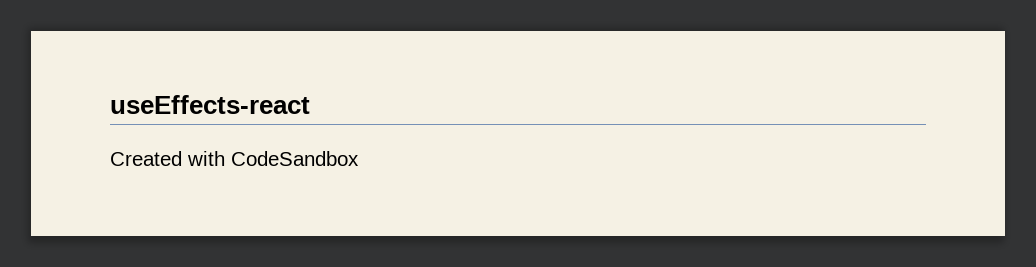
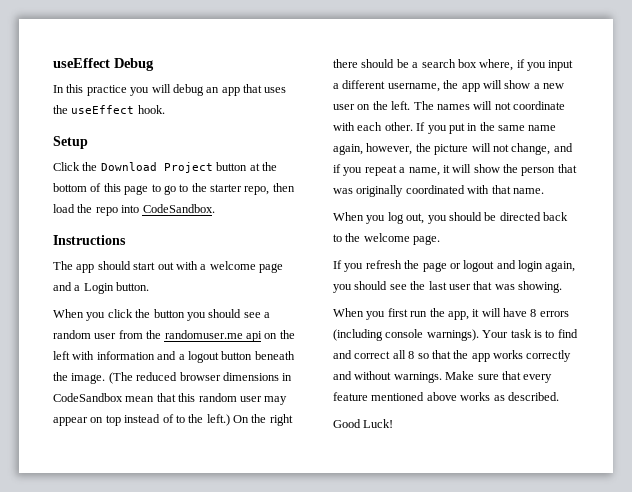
[110,95,310,114] [110,151,359,166] useEffects-react // Created with CodeSandbox -> [53,58,154,71] [53,84,287,96] [53,105,165,114] [53,136,88,149] [53,162,277,173] [53,183,295,195] [53,204,215,216] [53,235,126,245] [53,261,283,273] [53,282,150,294] [53,309,270,321] [53,330,295,342] [53,351,295,363] [53,372,293,384] [53,393,288,405] [53,414,293,426] [333,59,574,71] [333,80,564,92] [333,101,565,110] [333,122,557,134] [333,143,573,155] [333,164,577,176] [333,185,544,197] [333,212,568,224] [333,233,441,245] [333,260,576,272] [333,281,562,293] [333,308,569,320] [333,329,578,341] [333,350,572,362] [333,371,553,383] [333,392,559,401] [333,419,394,428] useEffect Debug // In this practice you will debug an app that uses the useEffect hook. // Setup // Click the Download Project button at the bottom of this page to go to the starter repo, then load the repo into CodeSandbox. // Instructions // The app should start out with a welcome page and a Login button. // When you click the button you should see a random user from the randomuser.me api on the left with information and a logout button beneath the image. (The reduced browser dimensions in CodeSandbox mean that this random user may appear on top instead of to the left.) On the right there should be a search box where, if you input a different username, the app will show a new user on the left. The names will not coordinate with each other. If you put in the same name again, however, the picture will not change, and if you repeat a name, it will show the person that was originally coordinated with that name. // When you log out, you should be directed back to the welcome page. // If you refresh the page or logout and login again, you should see the last user that was showing. // When you first run the app, it will have 8 errors (including console warnings). Your task is to find and correct all 8 so that the app works correctly and without warnings. Make sure that every feature mentioned above works as described. // Good Luck!

